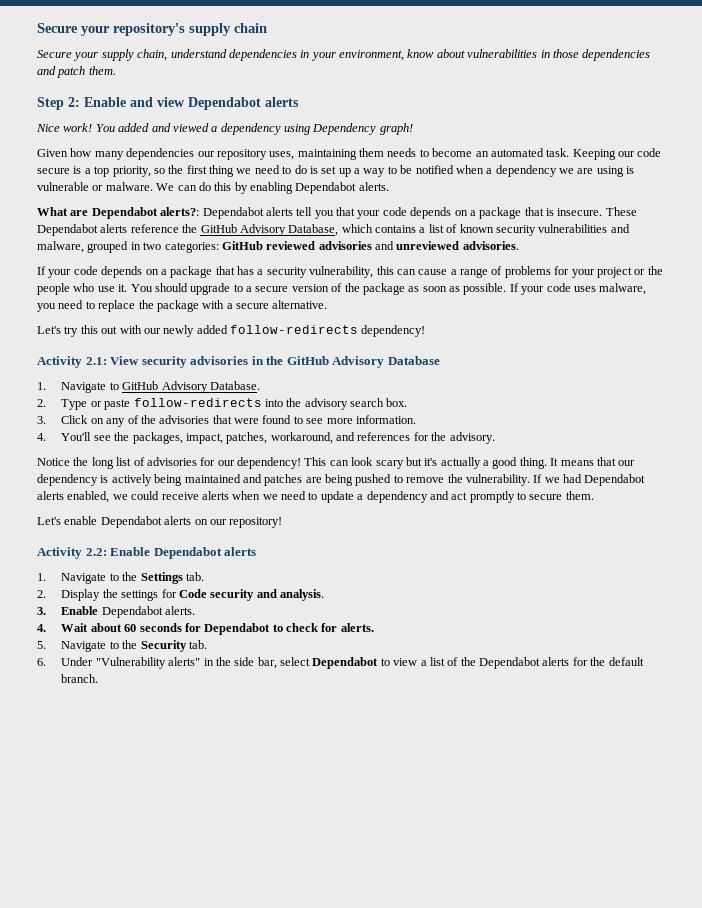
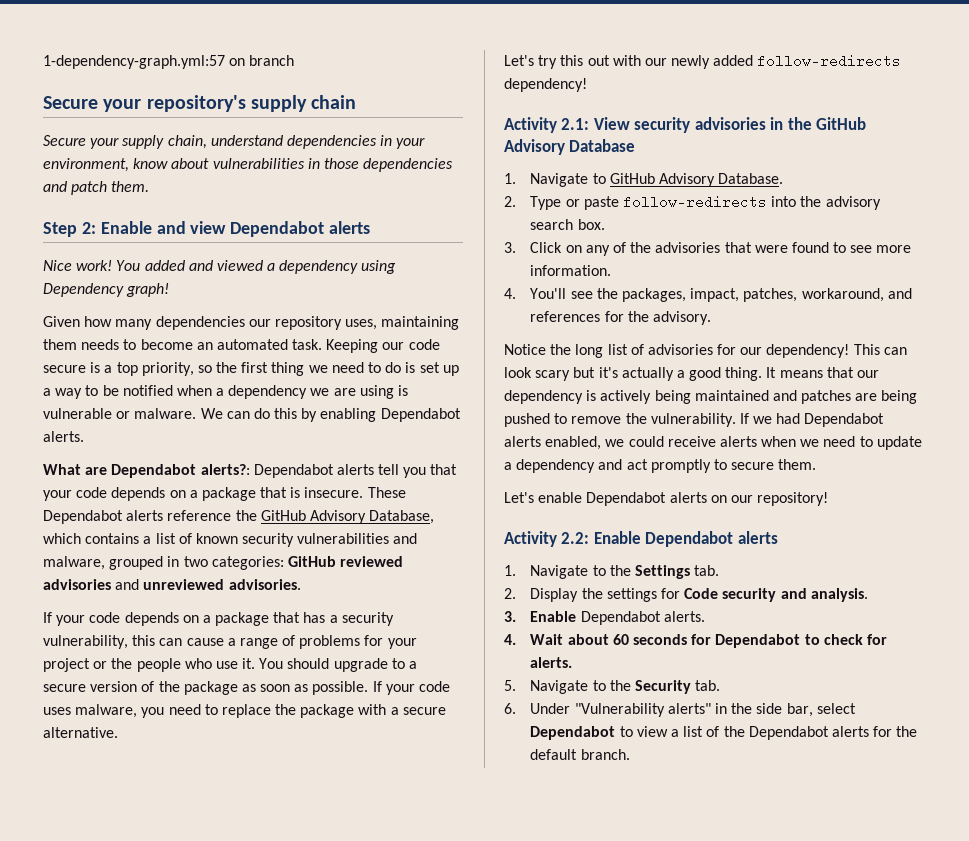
(37, 28) none -> [43,55,295,69] 1-dependency-graph.yml:57 on branch //

